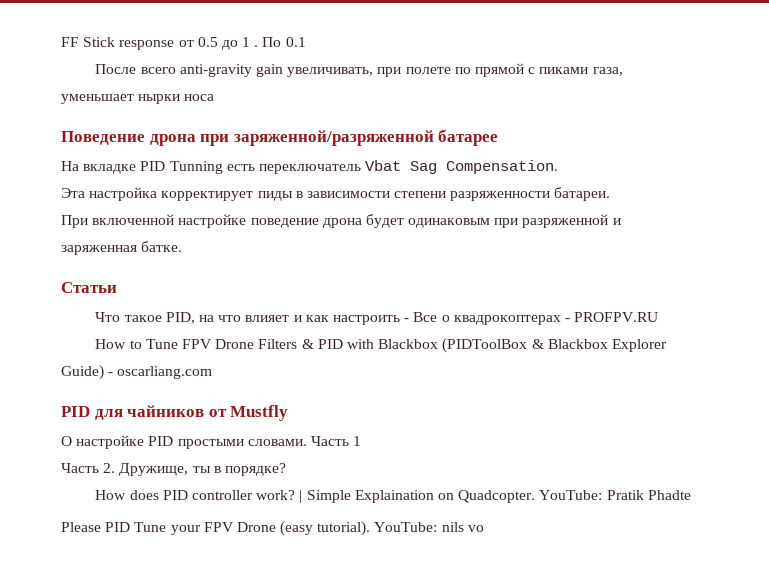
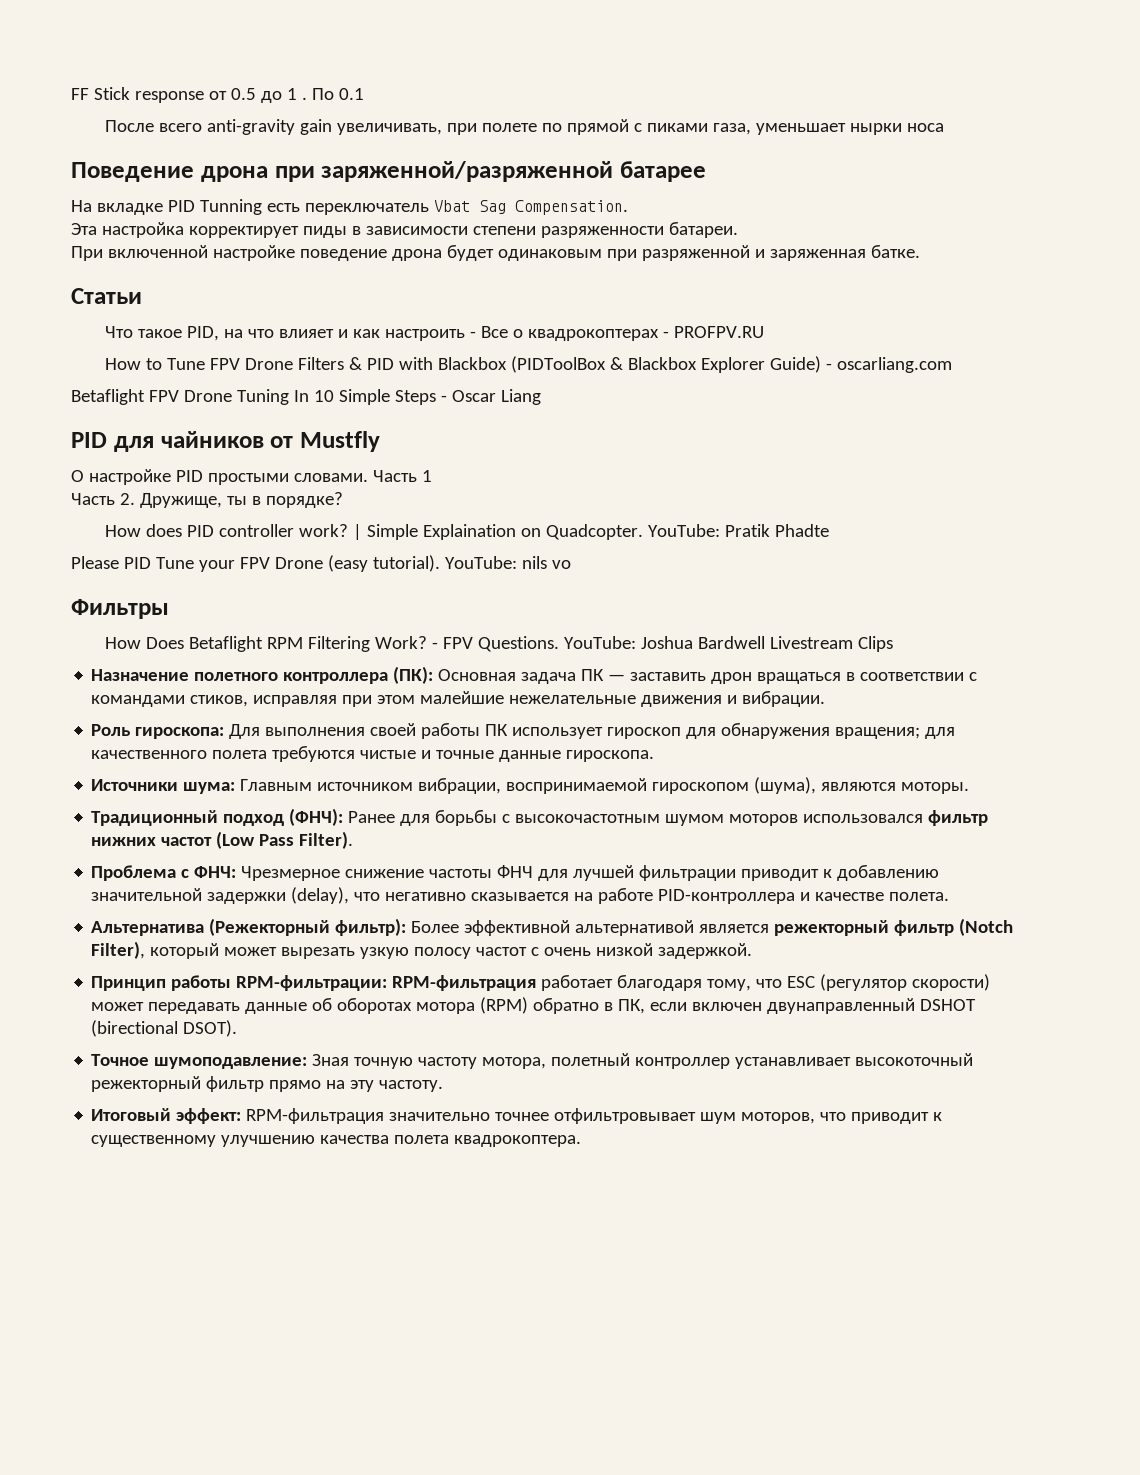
(213, 372) none -> [71,389,541,405] // Betaflight FPV Drone Tuning In 10 Simple Steps - Oscar Liang
(484, 528) none -> [71,599,169,619] [105,636,894,652] [91,666,978,684] [91,691,826,707] [91,723,956,739] [91,746,655,762] [91,777,970,794] [91,808,989,826] [91,831,354,849] [91,865,940,881] [91,887,950,904] [91,918,1014,936] [91,941,753,959] [91,974,991,991] [91,997,977,1014] [91,1020,238,1037] [91,1053,974,1069] [91,1076,444,1092] [91,1108,943,1124] [91,1135,582,1147] // Фильтры // How Does Betaflight RPM Filtering Work? - FPV Questions. YouTube: Joshua Bardwell Livestream Clips // Назначение полетного контроллера (ПК): Основная задача ПК — заставить дрон вращаться в соответствии с командами стиков, исправляя при этом малейшие нежелательные движения и вибрации. // Роль гироскопа: Для выполнения своей работы ПК использует гироскоп для обнаружения вращения; для качественного полета требуются чистые и точные данные гироскопа. // Источники шума: Главным источником вибрации, воспринимаемой гироскопом (шума), являются моторы. // Традиционный подход (ФНЧ): Ранее для борьбы с высокочастотным шумом моторов использовался фильтр нижних частот (Low Pass Filter). // Проблема с ФНЧ: Чрезмерное снижение частоты ФНЧ для лучшей фильтрации приводит к добавлению значительной задержки (delay), что негативно сказывается на работе PID-контроллера и качестве полета. // Альтернатива (Режекторный фильтр): Более эффективной альтернативой является режекторный фильтр (Notch Filter), который может вырезать узкую полосу частот с очень низкой задержкой. // Принцип работы RPM-фильтрации: RPM-фильтрация работает благодаря тому, что ESC (регулятор скорости) может передавать данные об оборотах мотора (RPM) обратно в ПК, если включен двунаправленный DSHOT (birectional DSOT). // Точное шумоподавление: Зная точную частоту мотора, полетный контроллер устанавливает высокоточный режекторный фильтр прямо на эту частоту. // Итоговый эффект: RPM-фильтрация значительно точнее отфильтровывает шум моторов, что приводит к существенному улучшению качества полета квадрокоптера.

